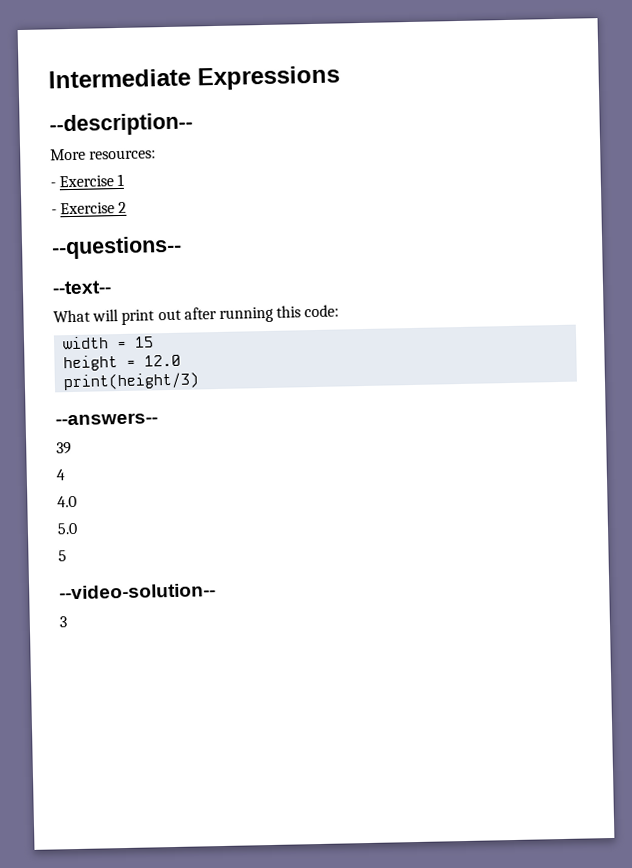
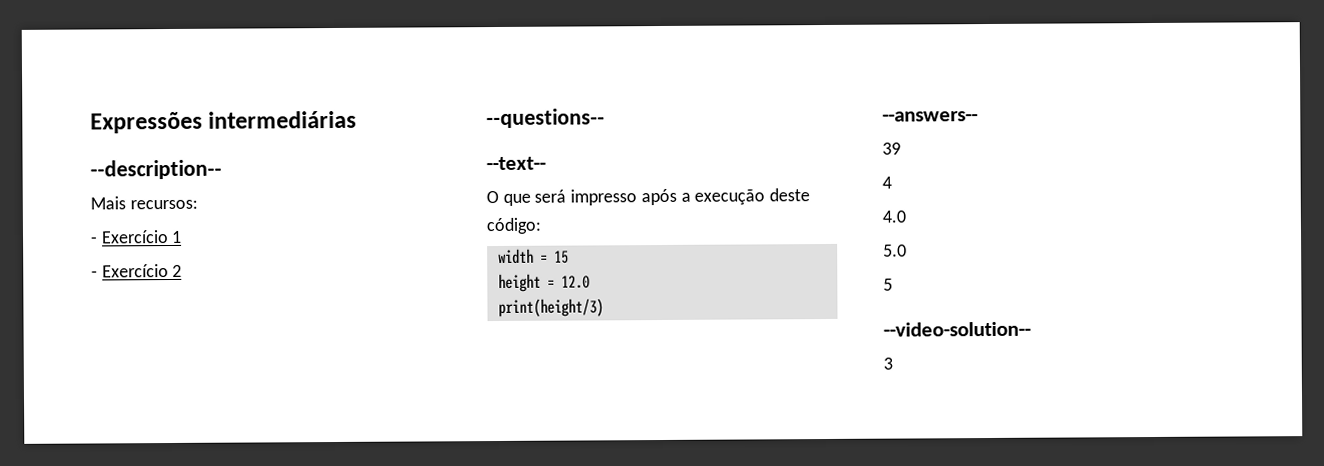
[48,65,340,91] Intermediate Expressions -> [90,110,358,134] Expressões intermediárias
[50,148,157,161] [50,175,115,188] More resources: // - Exercise -> [90,196,198,210] [91,230,169,244] Mais recursos: // - Exercício
[60,202,116,215] Exercise -> [101,264,169,278] Exercício
[53,304,340,325] What will print out after running this code: -> [486,188,811,206] [486,217,542,235] O que será impresso após a execução deste código:

